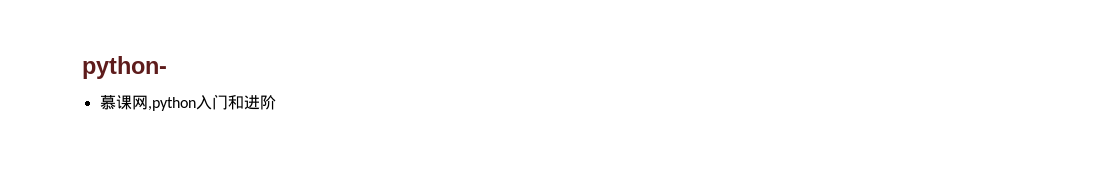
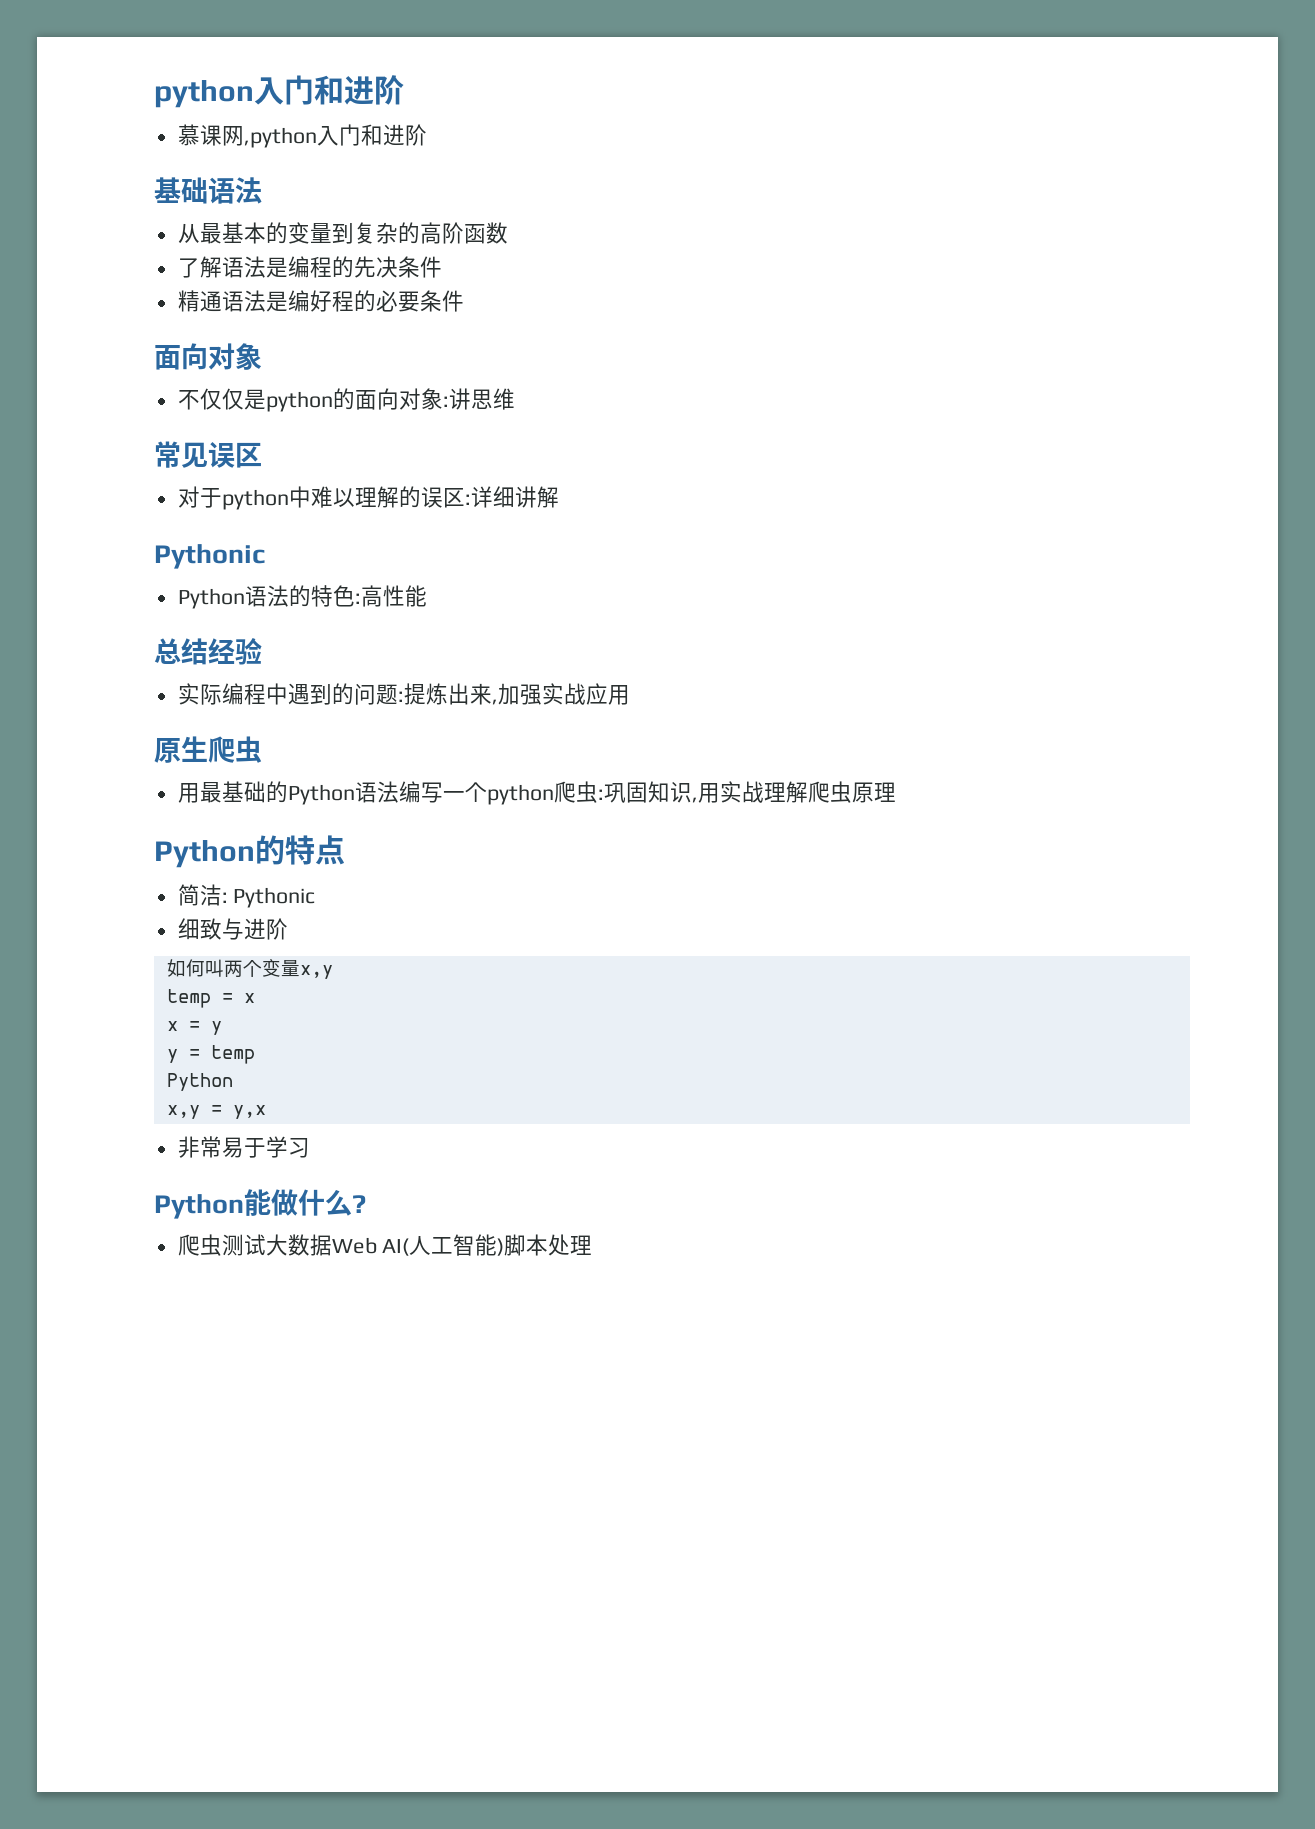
[82,56,167,79] python- -> [154,75,404,108] python入门和进阶
(276, 102) none -> [154,177,262,204] [177,222,508,244] [177,256,442,278] [177,290,464,312] [154,343,262,370] [177,388,515,412] [154,441,262,468] [177,486,559,510] [154,544,265,569] [177,585,427,609] [154,638,262,665] [177,683,630,705] [154,736,262,763] [177,781,896,805] [154,835,345,868] [177,884,316,908] [177,918,288,940] [166,959,333,979] [166,989,255,1008] [166,1021,222,1035] [166,1045,255,1064] [166,1073,233,1091] [166,1105,266,1119] [177,1136,310,1158] [154,1189,366,1219] [177,1234,593,1256] // 基础语法 // 从最基本的变量到复杂的高阶函数 // 了解语法是编程的先决条件 // 精通语法是编好程的必要条件 // 面向对象 // 不仅仅是python的面向对象:讲思维 // 常见误区 // 对于python中难以理解的误区:详细讲解 // Pythonic // Python语法的特色:高性能 // 总结经验 // 实际编程中遇到的问题:提炼出来,加强实战应用 // 原生爬虫 // 用最基础的Python语法编写一个python爬虫:巩固知识,用实战理解爬虫原理 // Python的特点 // 简洁: Pythonic // 细致与进阶 // 如何叫两个变量x,y // temp = x // x = y // y = temp // Python // x,y = y,x // 非常易于学习 // Python能做什么? // 爬虫测试大数据Web AI(人工智能)脚本处理

